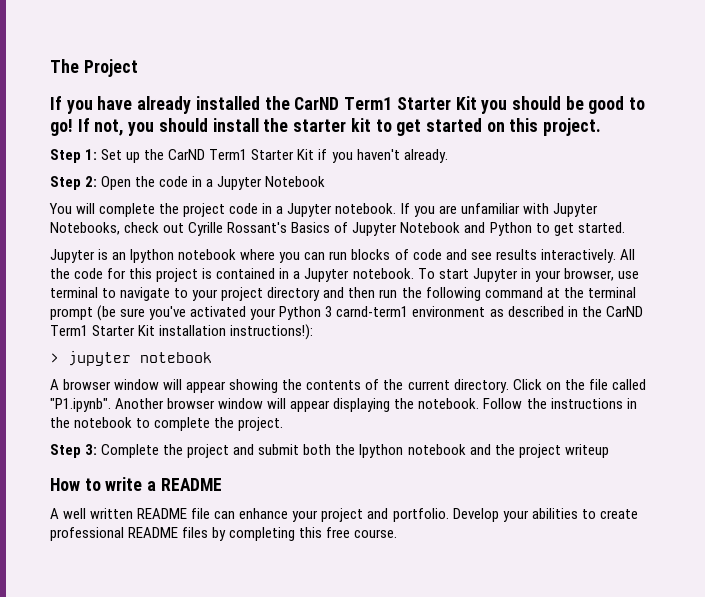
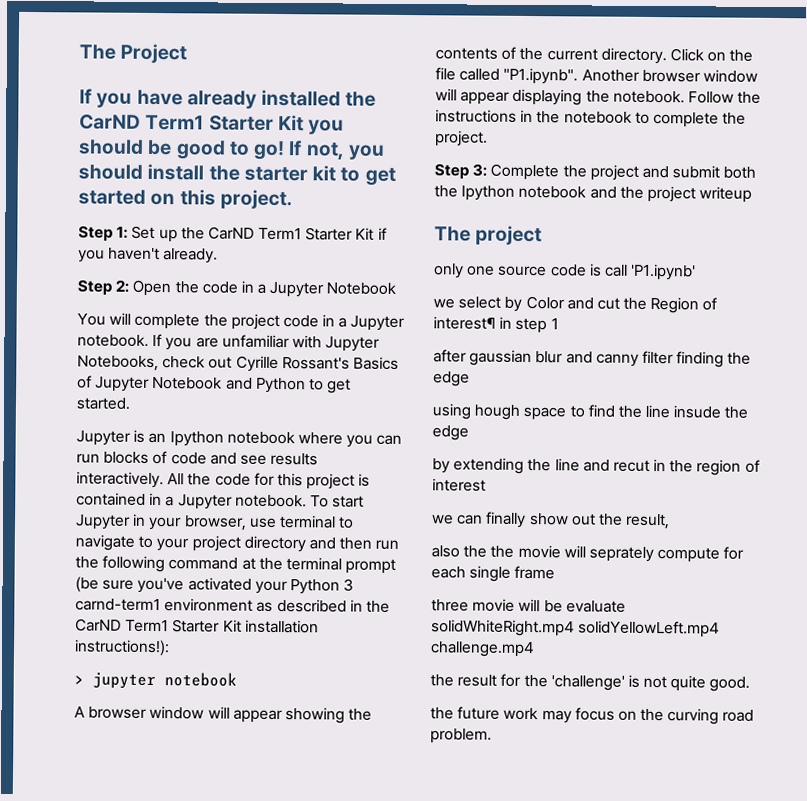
[50,477,222,491] [50,508,638,522] [50,527,398,541] How to write a README // A well written README file can enhance your project and portfolio. Develop your abilities to create professional README files by completing this free course. -> [434,225,543,246] [433,263,697,281] [433,295,718,314] [433,316,559,334] [433,349,752,368] [433,371,470,387] [432,403,749,421] [432,425,469,441] [432,457,760,476] [432,478,486,492] [432,511,671,530] [431,544,745,563] [431,565,556,582] [431,598,626,613] [431,619,721,638] [430,641,535,658] [430,673,751,692] [430,706,755,725] [430,728,492,744] The project // only one source code is call 'P1.ipynb' // we select by Color and cut the Region of interest¶ in step 1 // after gaussian blur and canny filter finding the edge // using hough space to find the line insude the edge // by extending the line and recut in the region of interest // we can finally show out the result, // also the the movie will seprately compute for each single frame // three movie will be evaluate solidWhiteRight.mp4 solidYellowLeft.mp4 challenge.mp4 // the result for the 'challenge' is not quite good. // the future work may focus on the curving road problem.

